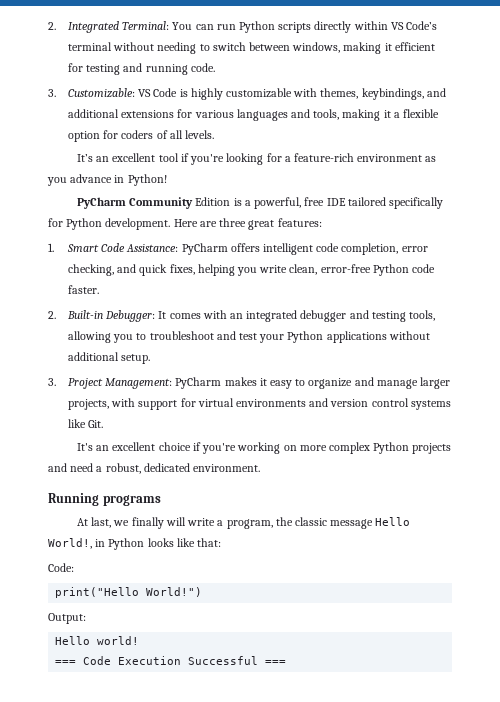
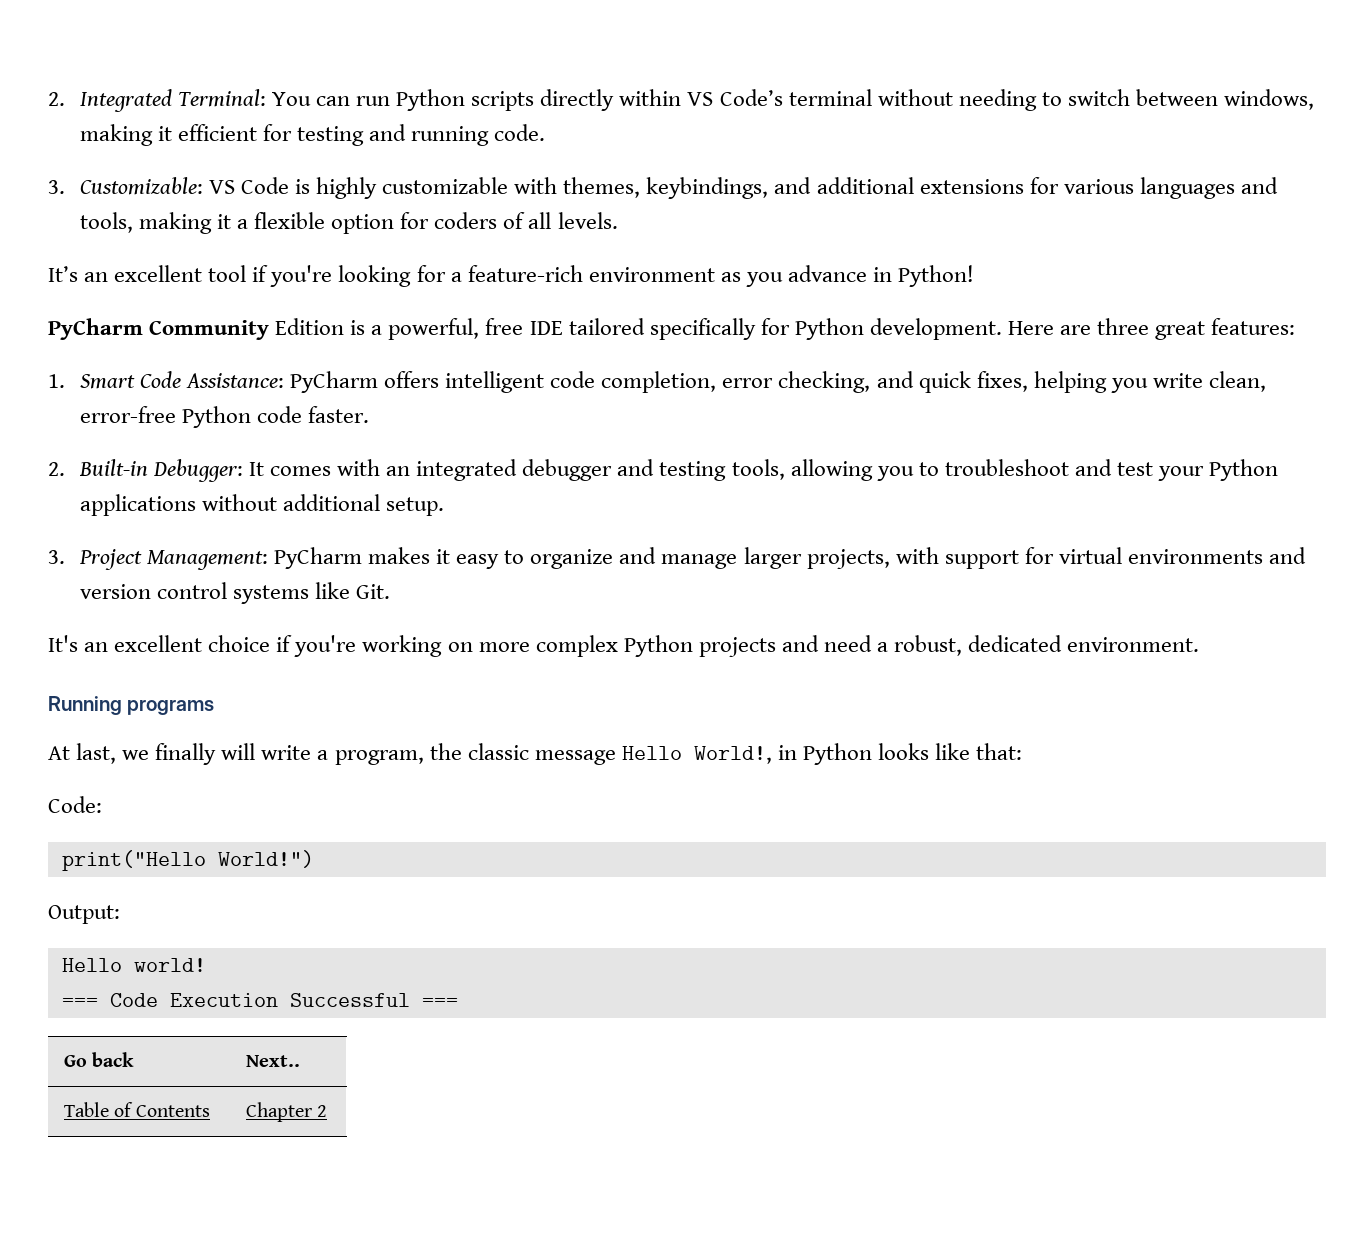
(287, 662) none -> [64,1052,135,1067] [246,1055,301,1067] [64,1102,210,1117] [246,1102,328,1122] // Go back | Next.. // Table of Contents | Chapter 2

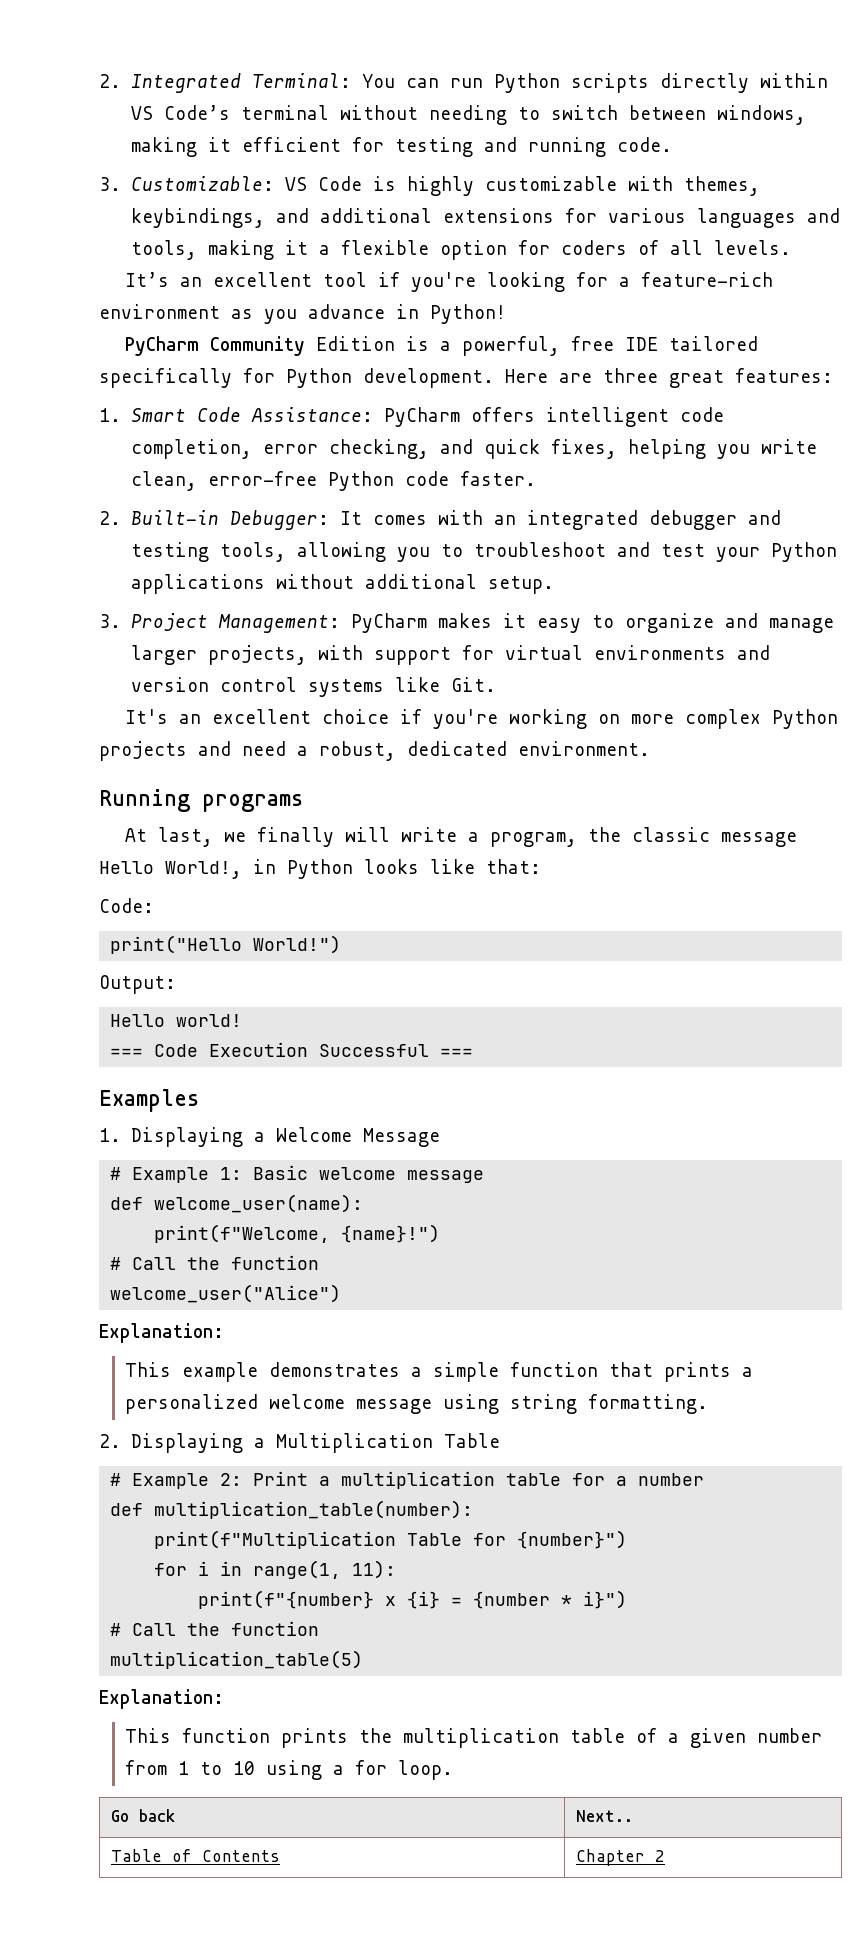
(458, 1002) none -> [99,1089,199,1112] [99,1127,440,1147] [110,1165,485,1183] [110,1194,364,1213] [154,1224,441,1243] [110,1255,320,1270] [110,1284,342,1303] [99,1323,224,1343] [125,1362,754,1382] [125,1394,709,1414] [99,1433,500,1453] [110,1471,705,1489] [110,1500,474,1519] [154,1530,628,1549] [154,1560,397,1579] [198,1590,628,1609] [110,1621,320,1636] [110,1650,364,1669] [99,1689,224,1709] [125,1728,823,1748] [125,1760,454,1780] // Examples // 1. Displaying a Welcome Message // # Example 1: Basic welcome message // def welcome_user(name): // print(f"Welcome, {name}!") // # Call the function // welcome_user("Alice") // Explanation: // This example demonstrates a simple function that prints a personalized welcome message using string formatting. // 2. Displaying a Multiplication Table // # Example 2: Print a multiplication table for a number // def multiplication_table(number): // print(f"Multiplication Table for {number}") // for i in range(1, 11): // print(f"{number} x {i} = {number * i}") // # Call the function // multiplication_table(5) // Explanation: // This function prints the multiplication table of a given number from 1 to 10 using a for loop.

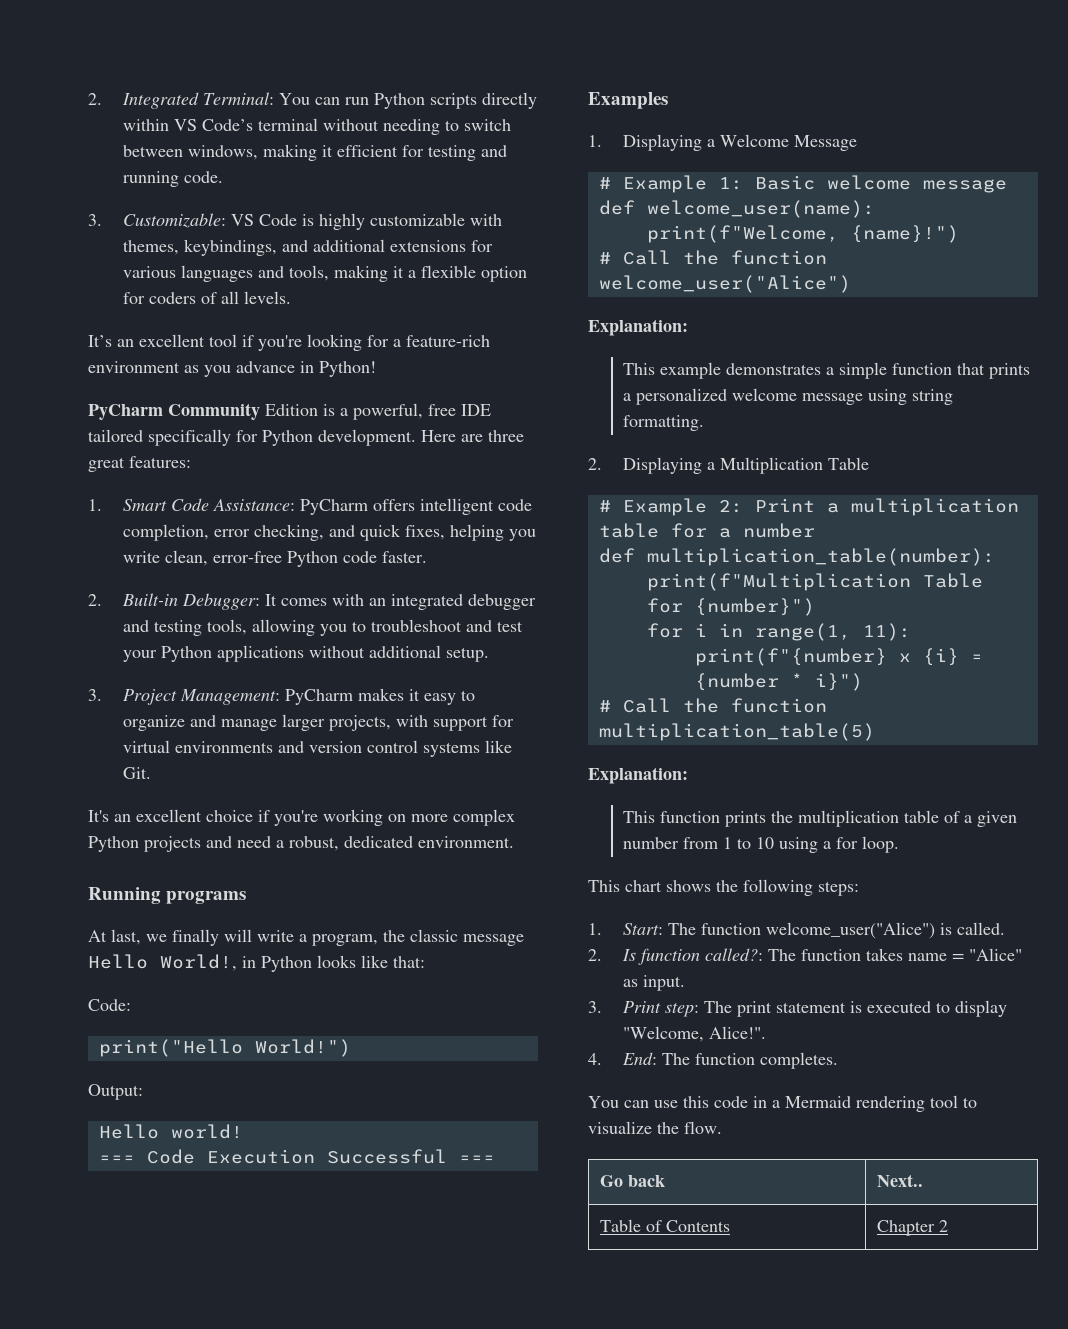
(454, 1770) none -> [588,879,859,896] [588,922,1006,939] [588,948,1023,965] [623,975,686,991] [588,1000,1008,1017] [623,1026,767,1042] [588,1052,839,1069] [588,1095,977,1112] [588,1121,722,1134] // This chart shows the following steps: // 1. Start: The function welcome_user("Alice") is called. // 2. Is function called?: The function takes name = "Alice" as input. // 3. Print step: The print statement is executed to display "Welcome, Alice!". // 4. End: The function completes. // You can use this code in a Mermaid rendering tool to visualize the flow.

